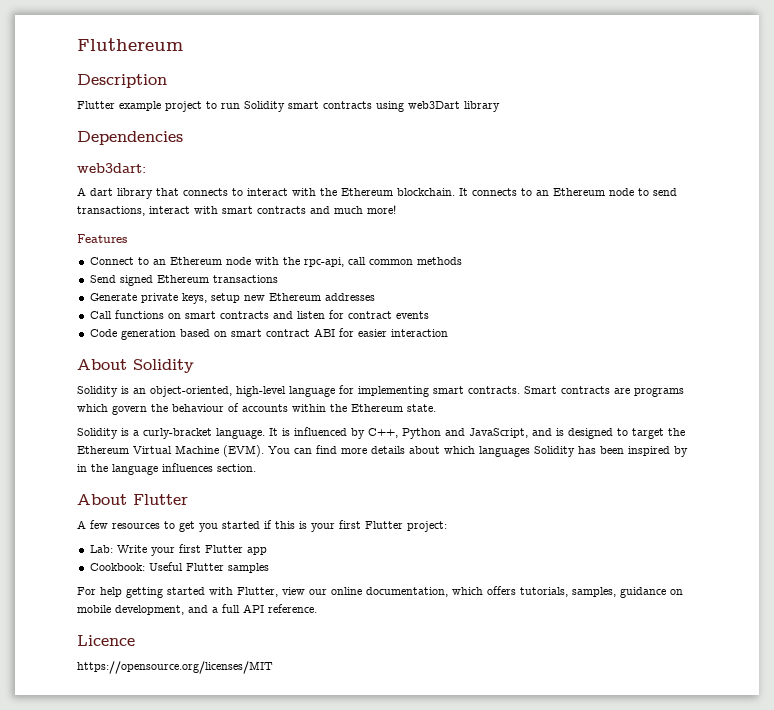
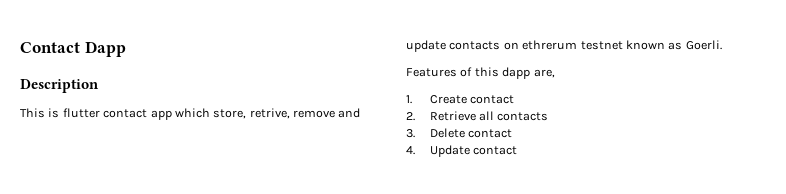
[77,38,183,51] Fluthereum -> [20,41,126,57] Contact Dapp
[77,101,500,112] [77,131,183,145] [77,163,146,173] [77,187,677,199] [77,205,396,216] [77,234,127,243] [89,257,462,267] [89,275,278,286] [89,293,375,304] [89,310,429,319] [89,328,448,340] [77,359,194,373] [77,385,684,397] [77,403,436,415] [77,427,685,439] [77,445,688,457] [77,463,256,475] [77,494,188,505] [77,520,447,532] [89,544,267,556] [89,562,269,573] [77,586,683,598] [77,604,317,615] [77,635,135,646] [77,661,273,674] Flutter example project to run Solidity smart contracts using web3Dart library // Dependencies // web3dart: // A dart library that connects to interact with the Ethereum blockchain. It connects to an Ethereum node to send transactions, interact with smart contracts and much more! // Features // Connect to an Ethereum node with the rpc-api, call common methods // Send signed Ethereum transactions // Generate private keys, setup new Ethereum addresses // Call functions on smart contracts and listen for contract events // Code generation based on smart contract ABI for easier interaction // About Solidity // Solidity is an object-oriented, high-level language for implementing smart contracts. Smart contracts are programs which govern the behaviour of accounts within the Ethereum state. // Solidity is a curly-bracket language. It is influenced by C++, Python and JavaScript, and is designed to target the Ethereum Virtual Machine (EVM). You can find more details about which languages Solidity has been inspired by in the language influences section. // About Flutter // A few resources to get you started if this is your first Flutter project: // Lab: Write your first Flutter app // Cookbook: Useful Flutter samples // For help getting started with Flutter, view our online documentation, which offers tutorials, samples, guidance on mobile development, and a full API reference. // Licence // https://opensource.org/licenses/MIT -> [20,108,361,120] [406,40,722,52] [406,67,555,79] [406,95,515,104] [406,111,549,121] [406,128,513,138] [406,145,518,157] This is flutter contact app which store, retrive, remove and update contacts on ethrerum testnet known as Goerli. // Features of this dapp are, // 1. Create contact // 2. Retrieve all contacts // 3. Delete contact // 4. Update contact

